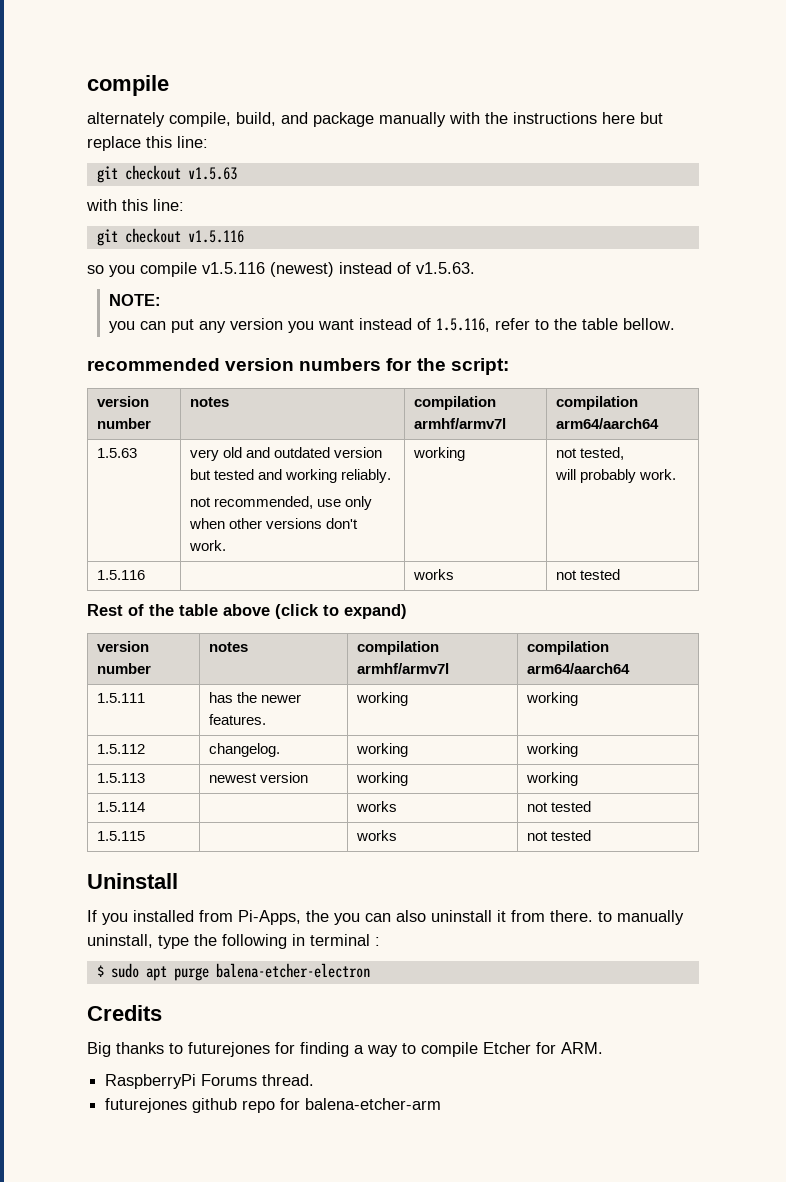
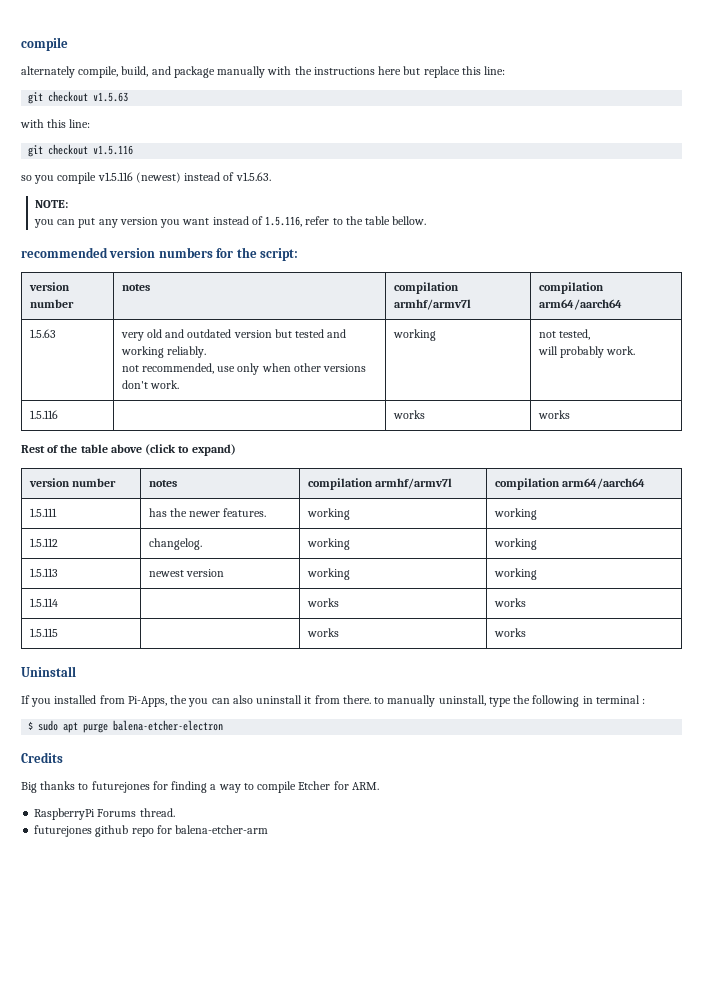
[555,569,620,580] not tested -> [537,410,570,419] works
[526,801,591,812] not tested -> [493,598,526,607] works
[526,830,591,841] not tested -> [493,628,526,637] works

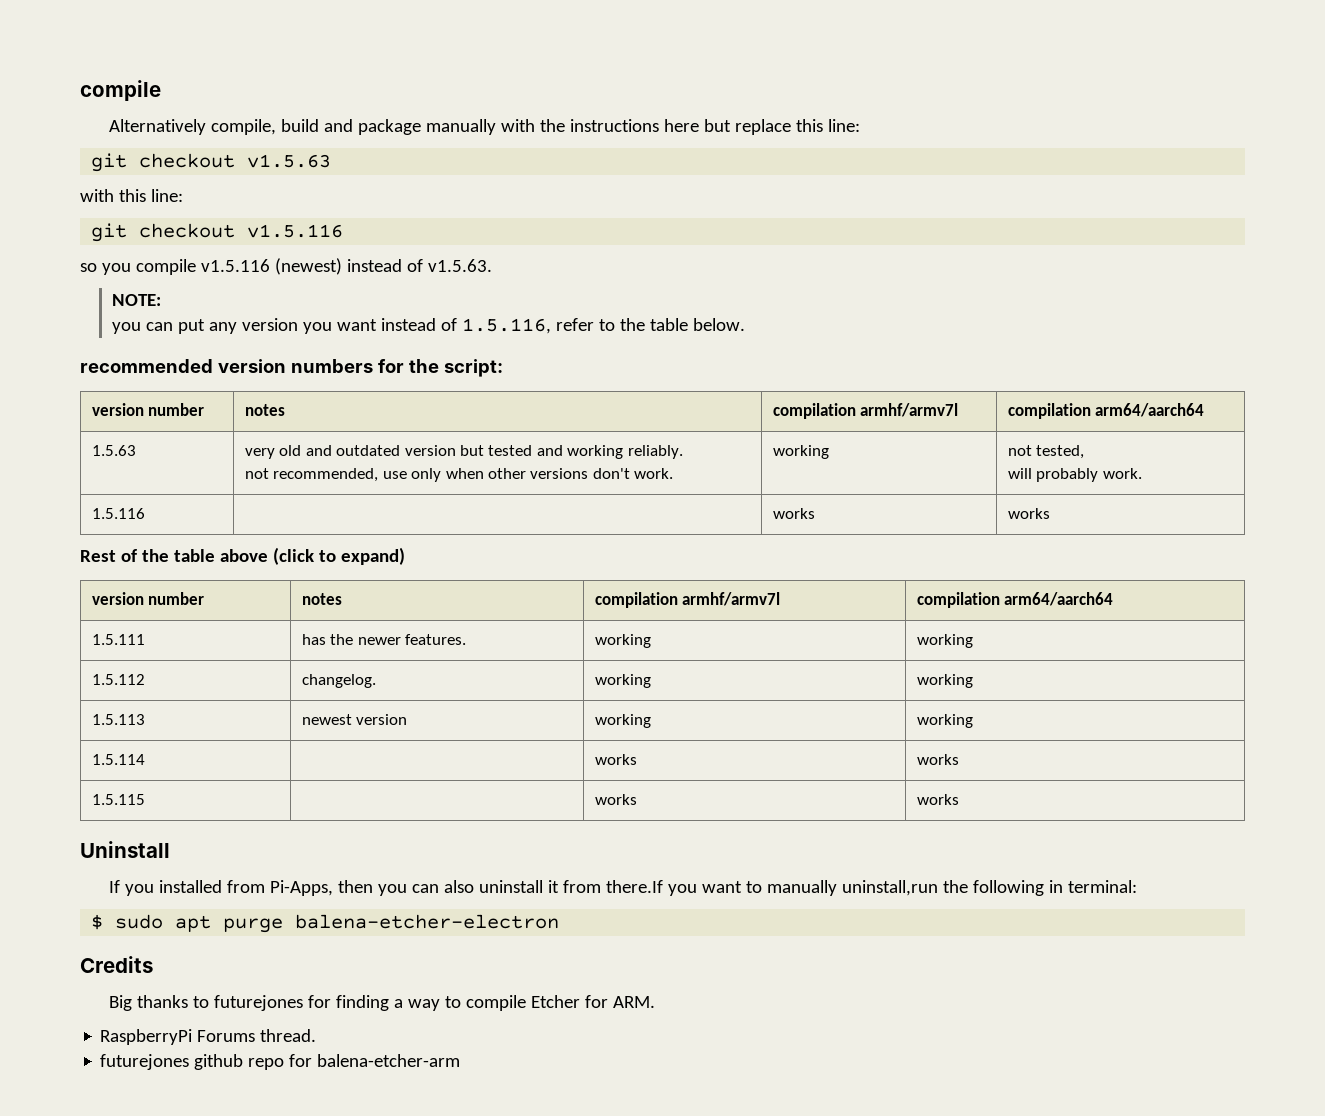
[21,66,149,78] alternately compile, build, -> [108,119,319,135] Alternatively compile, build
[392,216,427,225] bellow. -> [692,318,745,331] below.
[170,695,188,704] the -> [337,880,373,893] then
[342,695,511,707] there. to manually uninstall, type -> [605,880,938,896] there.If you want to manually uninstall,run
[595,695,646,704] terminal : -> [1067,880,1137,893] terminal:

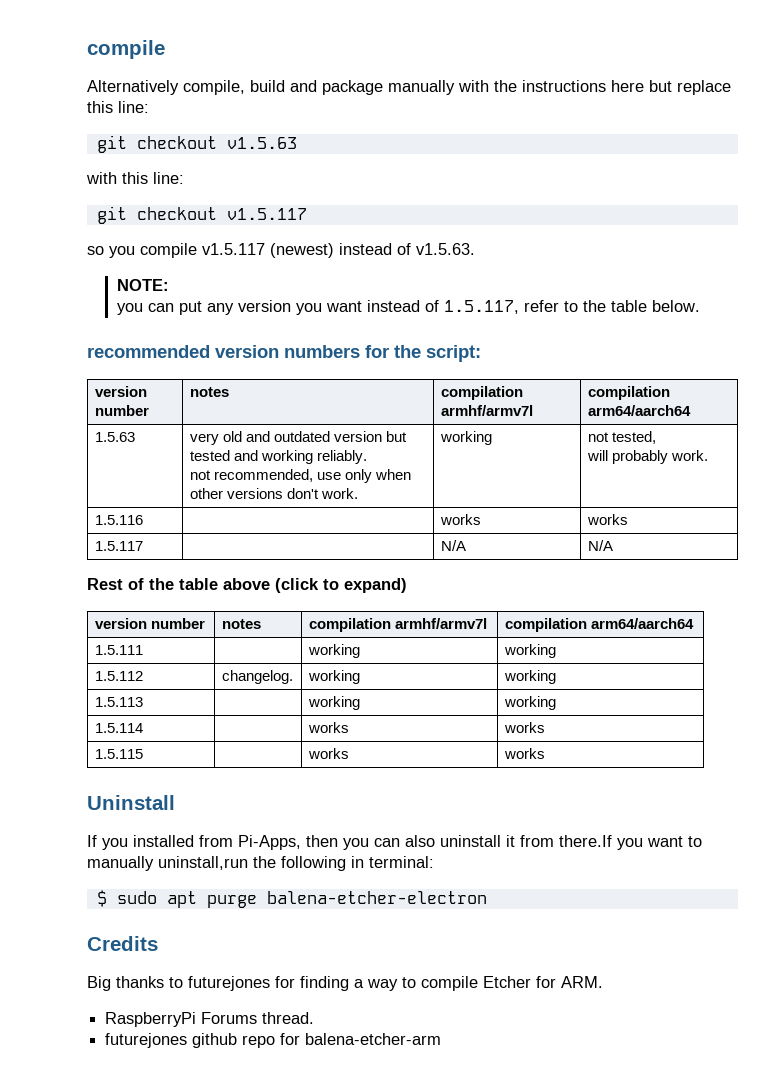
[247,224,344,238] v1.5.116 -> [226,208,307,220] v1.5.117
[200,259,270,272] v1.5.116 -> [202,243,265,255] v1.5.117
[461,318,551,334] 1.5.116, -> [443,300,519,314] 1.5.117,
(1050, 513) none -> [94,541,143,551] [440,540,466,551] [587,540,613,551] // 1.5.117 | | N/A | N/A
[301,634,467,645] has the newer features. -> (143, 650) none
[301,714,408,725] newest version -> (143, 702) none

